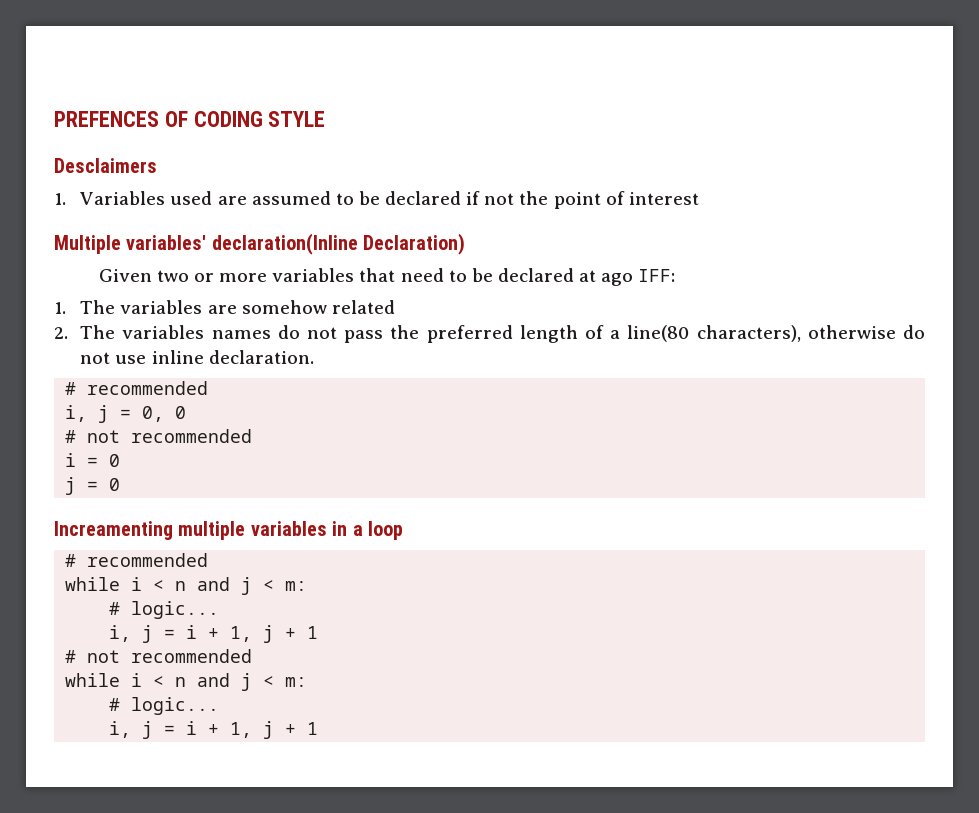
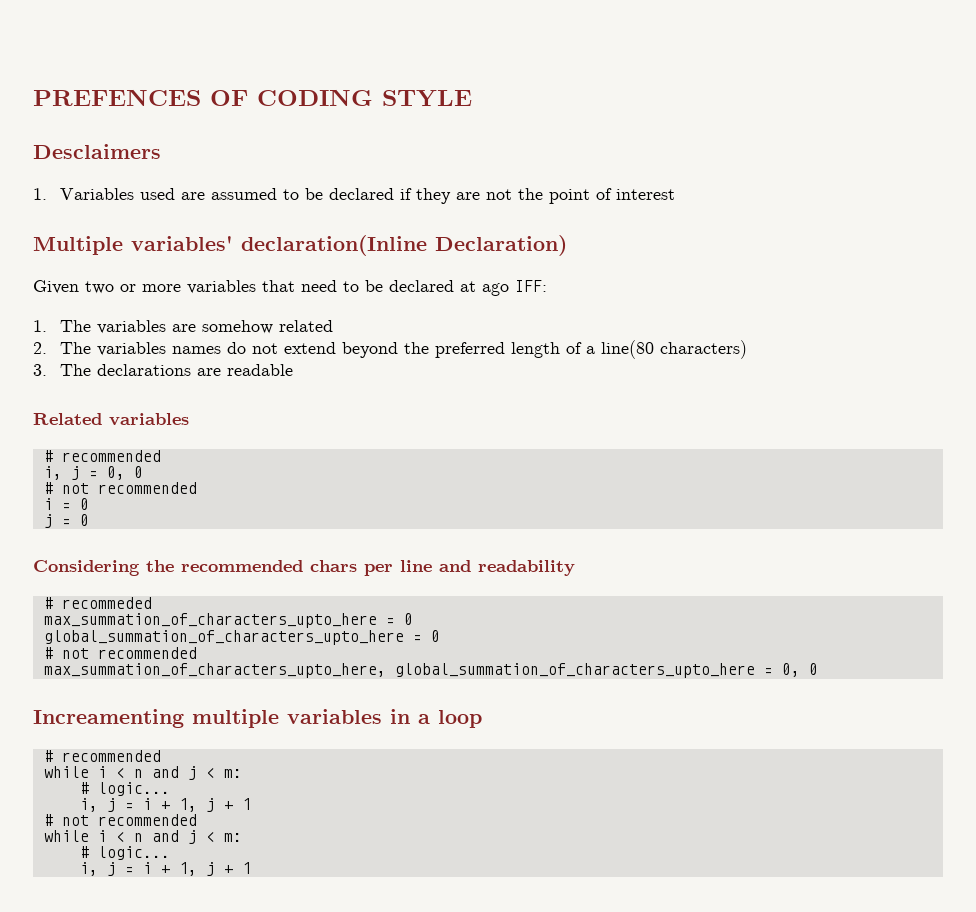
(481, 198) none -> [416,188,481,204] they are
[344,330,384,343] pass -> [284,342,399,358] extend beyond
[696,325,926,342] [80,350,314,364] characters), otherwise do not use inline declaration. -> [660,340,748,359] [33,364,294,376] [33,413,189,426] characters) // 3. The declarations are readable // Related variables
(121, 484) none -> [33,560,575,576] [43,597,152,609] [43,613,413,628] [43,630,440,645] [43,647,197,659] [43,663,818,678] // Considering the recommended chars per line and readability // # recommeded // max_summation_of_characters_upto_here = 0 // global_summation_of_characters_upto_here = 0 // # not recommended // max_summation_of_characters_upto_here, global_summation_of_characters_upto_here = 0, 0

